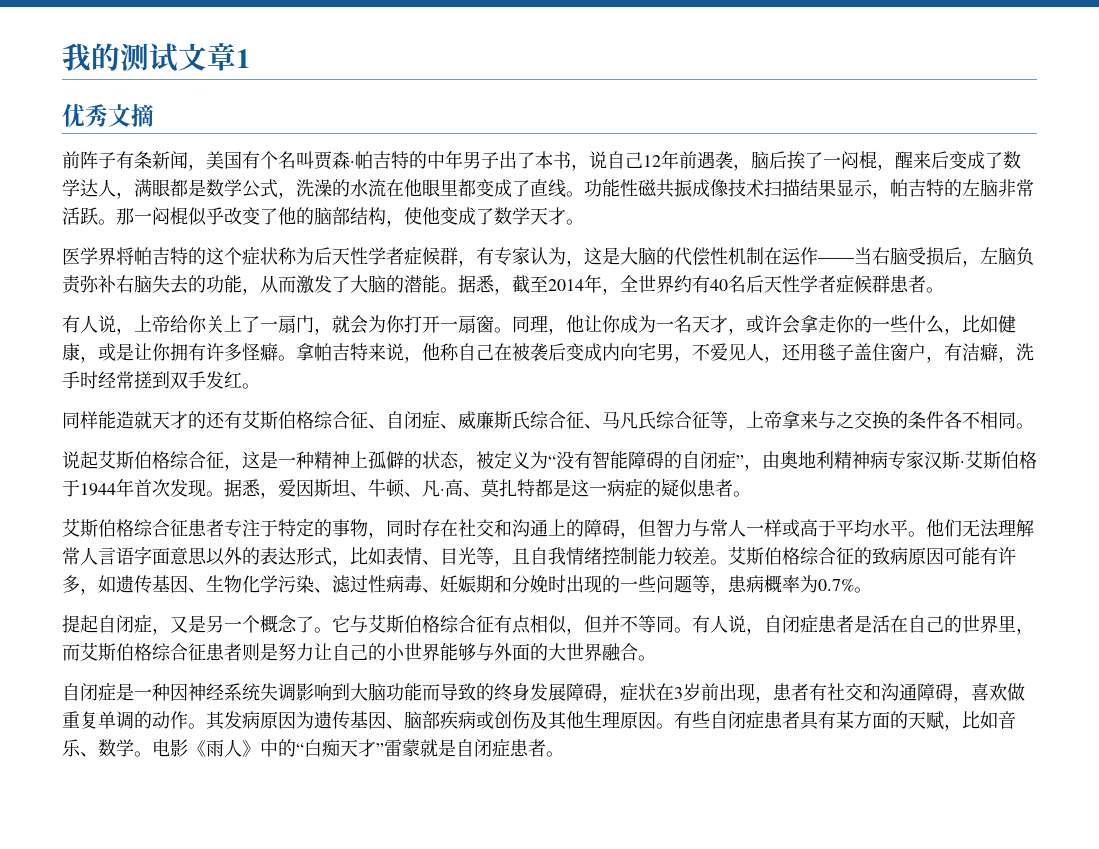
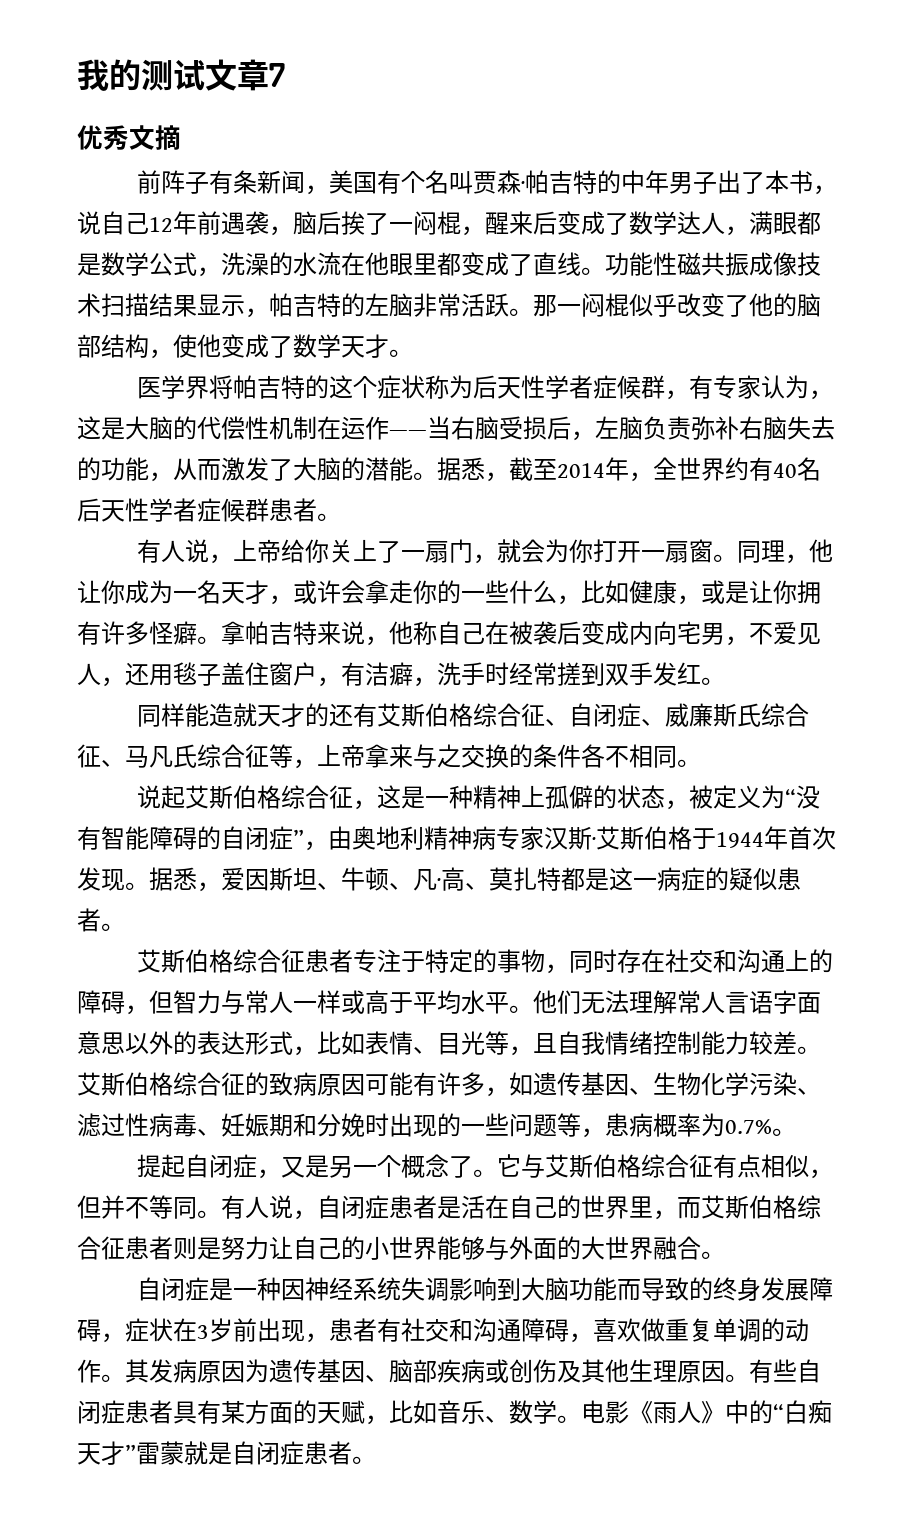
[236,49,250,68] 1 -> [269,63,285,87] 7

